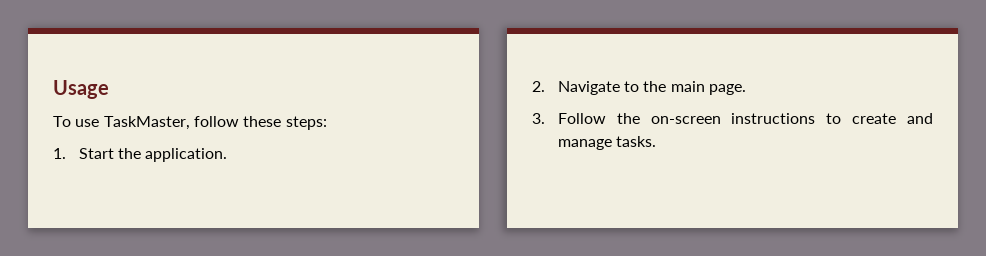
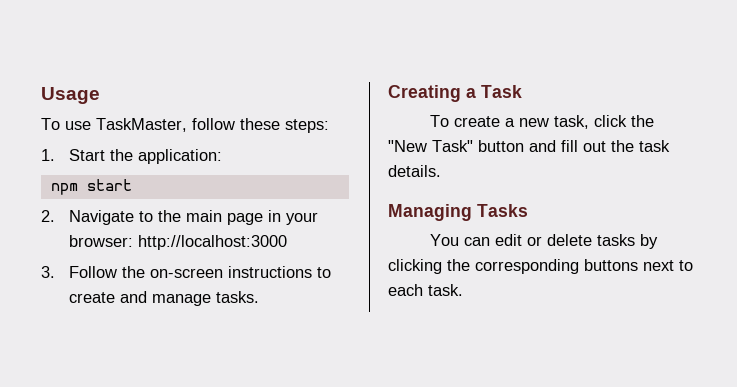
[145,148,228,162] application. -> [137,149,222,164] [50,179,132,195] application: // npm start
[709,84,747,95] page. -> [226,210,318,225] [68,235,287,250] page in your browser: http://localhost:3000
(657, 141) none -> [388,85,522,102] [429,115,654,129] [388,140,670,152] [388,165,441,177] [388,204,528,221] [429,234,658,249] [388,259,693,274] [388,284,463,296] // Creating a Task // To create a new task, click the "New Task" button and fill out the task details. // Managing Tasks // You can edit or delete tasks by clicking the corresponding buttons next to each task.

